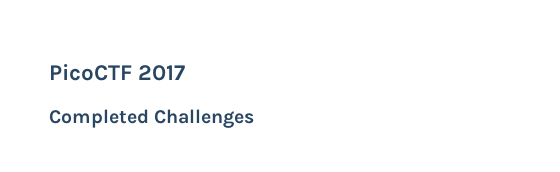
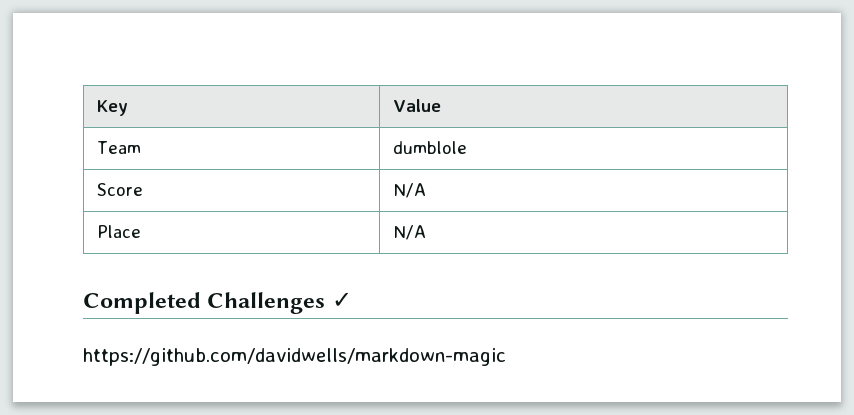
[49,64,186,81] PicoCTF 2017 -> [97,100,129,116] [393,99,442,112] [97,141,142,154] [393,141,468,154] [97,183,144,196] [393,183,427,198] [97,225,142,238] [393,225,427,240] Key | Value // Team | dumblole // Score | N/A // Place | N/A
(255, 118) none -> [331,292,352,308] [83,348,506,366] ✓ // https://github.com/davidwells/markdown-magic

